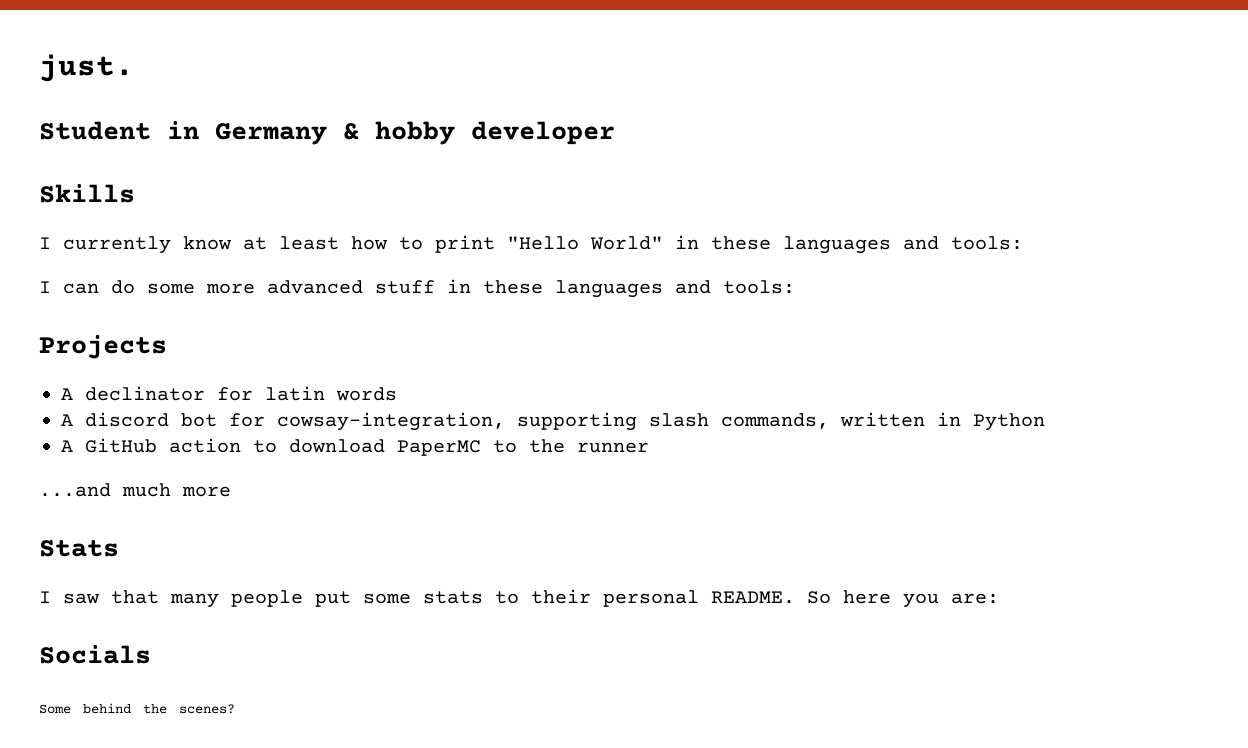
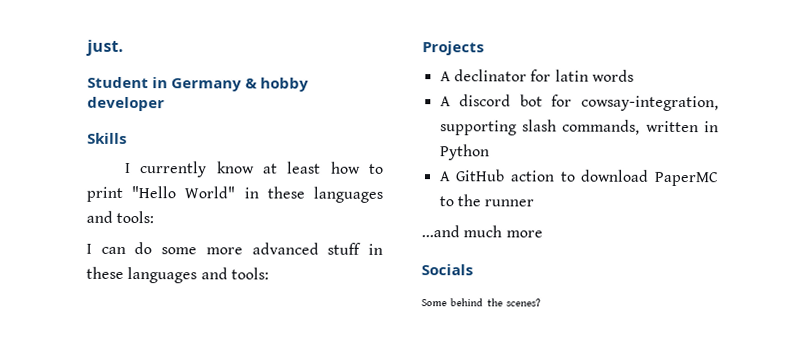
[39,540,119,557] [39,589,999,608] // Stats // I saw that many people put some stats to their personal README. So here you are: -> (543, 234) none

